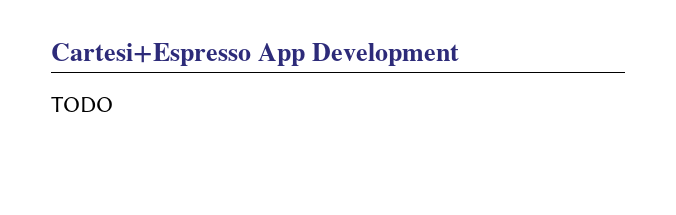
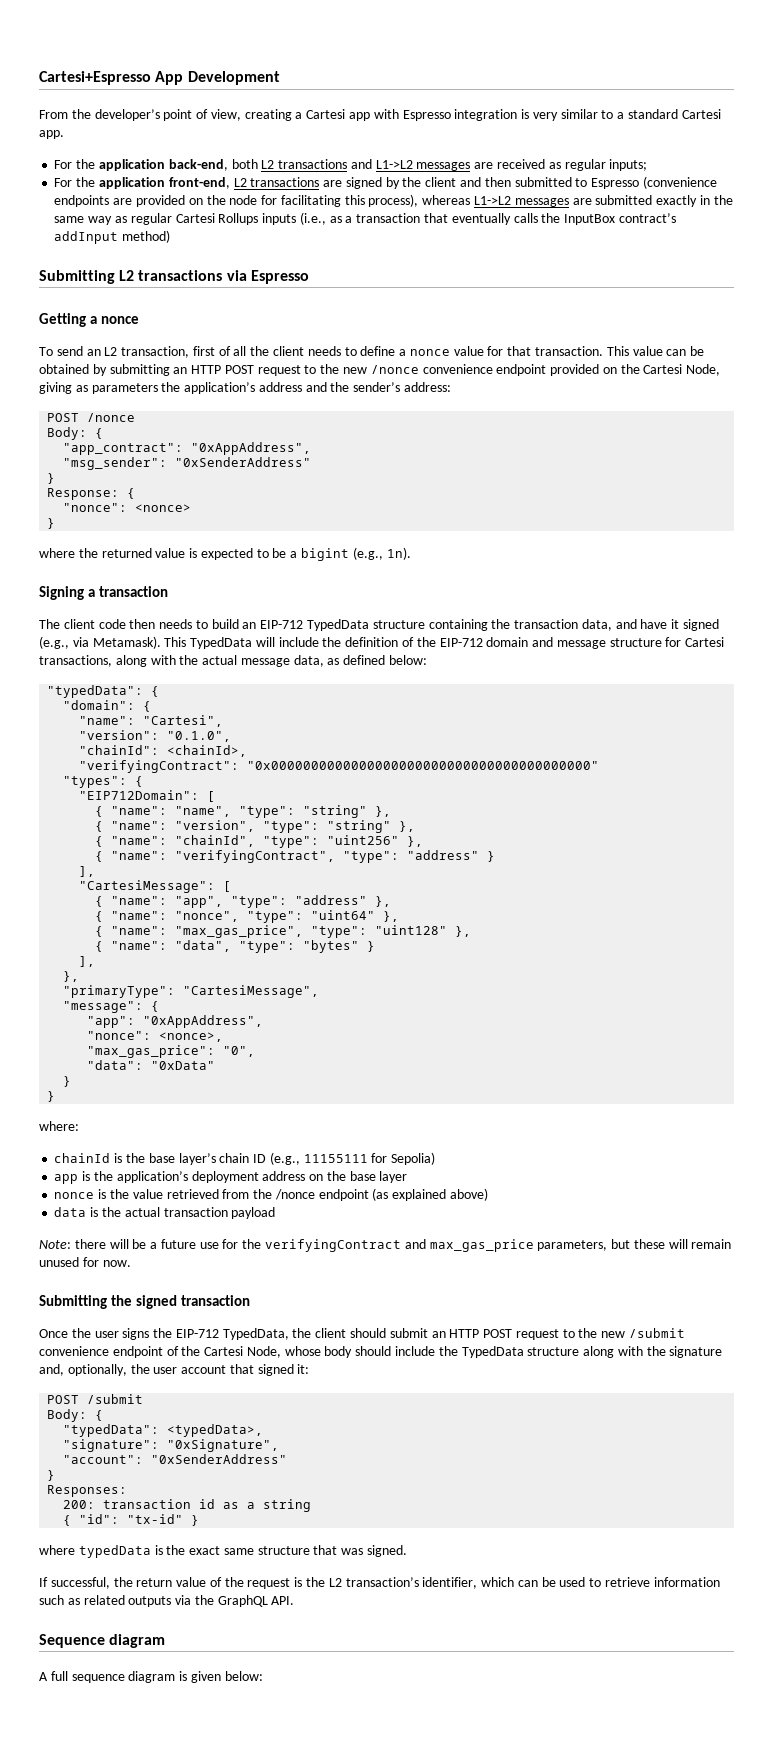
[51,96,113,113] TODO -> [39,109,721,121] [39,130,64,139] [54,159,648,171] [54,176,717,189] [54,194,733,207] [54,212,676,225] [54,230,171,244] [39,270,309,284] [39,313,139,327] [39,346,705,358] [39,364,721,376] [39,382,452,394] [47,413,136,422] [47,427,104,440] [63,442,312,455] [63,457,312,470] [47,473,56,484] [47,488,136,500] [63,503,192,512] [47,518,56,529] [39,547,411,561] [39,586,168,600] [39,619,720,631] [39,636,725,649] [39,655,428,667] [47,685,160,698] [63,700,152,712] [79,715,224,727] [79,730,232,742] [79,745,248,757] [79,760,600,773] [63,776,144,788] [79,790,216,802] [95,805,392,818] [95,820,416,833] [95,835,424,848] [95,850,496,863] [79,866,96,877] [79,880,232,893] [95,895,392,908] [95,910,400,923] [95,925,472,938] [95,940,376,953] [79,956,96,967] [63,971,80,982] [63,985,320,998] [63,1001,160,1013] [87,1015,264,1028] [87,1031,224,1042] [87,1045,256,1058] [87,1060,216,1070] [63,1076,72,1087] [47,1091,56,1102] [39,1121,79,1131] [54,1152,436,1165] [54,1171,408,1184] [54,1188,488,1201] [54,1207,276,1219] [39,1239,732,1252] [39,1257,131,1267] [39,1295,250,1309] [39,1328,686,1340] [39,1346,723,1358] [39,1364,310,1376] [47,1394,144,1404] [47,1409,104,1422] [63,1424,264,1437] [63,1439,280,1452] [63,1454,288,1464] [47,1470,56,1481] [47,1485,128,1497] [63,1499,312,1512] [63,1514,200,1526] [39,1545,408,1558] [39,1577,720,1589] [39,1595,295,1607] [39,1634,166,1648] [39,1671,263,1683] From the developer’s point of view, creating a Cartesi app with Espresso integration is very similar to a standard Cartesi app. // For the application back-end, both L2 transactions and L1->L2 messages are received as regular inputs; // For the application front-end, L2 transactions are signed by the client and then submitted to Espresso (convenience endpoints are provided on the node for facilitating this process), whereas L1->L2 messages are submitted exactly in the same way as regular Cartesi Rollups inputs (i.e., as a transaction that eventually calls the InputBox contract’s addInput method) // Submitting L2 transactions via Espresso // Getting a nonce // To send an L2 transaction, first of all the client needs to define a nonce value for that transaction. This value can be obtained by submitting an HTTP POST request to the new /nonce convenience endpoint provided on the Cartesi Node, giving as parameters the application’s address and the sender’s address: // POST /nonce // Body: { // "app_contract": "0xAppAddress", // "msg_sender": "0xSenderAddress" // } // Response: { // "nonce": <nonce> // } // where the returned value is expected to be a bigint (e.g., 1n). // Signing a transaction // The client code then needs to build an EIP-712 TypedData structure containing the transaction data, and have it signed (e.g., via Metamask). This TypedData will include the definition of the EIP-712 domain and message structure for Cartesi transactions, along with the actual message data, as defined below: // "typedData": { // "domain": { // "name": "Cartesi", // "version": "0.1.0", // "chainId": <chainId>, // "verifyingContract": "0x0000000000000000000000000000000000000000" // "types": { // "EIP712Domain": [ // { "name": "name", "type": "string" }, // { "name": "version", "type": "string" }, // { "name": "chainId", "type": "uint256" }, // { "name": "verifyingContract", "type": "address" } // ], // "CartesiMessage": [ // { "name": "app", "type": "address" }, // { "name": "nonce", "type": "uint64" }, // { "name": "max_gas_price", "type": "uint128" }, // { "name": "data", "type": "bytes" } // ], // }, // "primaryType": "CartesiMessage", // "message": { // "app": "0xAppAddress", // "nonce": <nonce>, // "max_gas_price": "0", // "data": "0xData" // } // } // where: // chainId is the base layer’s chain ID (e.g., 11155111 for Sepolia) // app is the application’s deployment address on the base layer // nonce is the value retrieved from the /nonce endpoint (as explained above) // data is the actual transaction payload // Note: there will be a future use for the verifyingContract and max_gas_price parameters, but these will remain unused for now. // Submitting the signed transaction // Once the user signs the EIP-712 TypedData, the client should submit an HTTP POST request to the new /submit convenience endpoint of the Cartesi Node, whose body should include the TypedData structure along with the signature and, optionally, the user account that signed it: // POST /submit // Body: { // "typedData": <typedData>, // "signature": "0xSignature", // "account": "0xSenderAddress" // } // Responses: // 200: transaction id as a string // { "id": "tx-id" } // where typedData is the exact same structure that was signed. // If successful, the return value of the request is the L2 transaction’s identifier, which can be used to retrieve information such as related outputs via the GraphQL API. // Sequence diagram // A full sequence diagram is given below:

